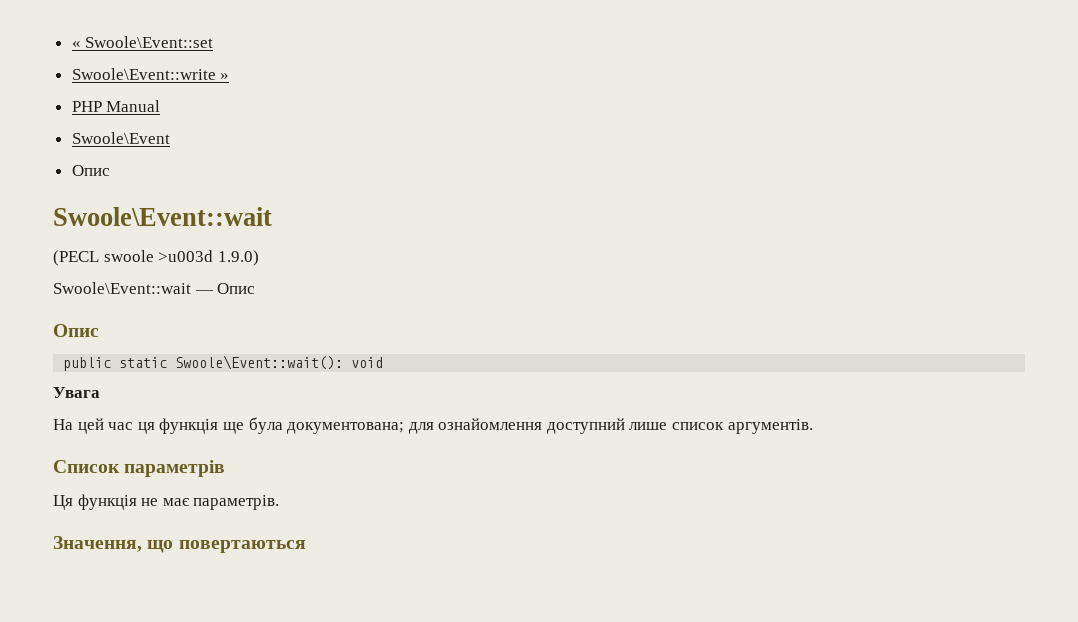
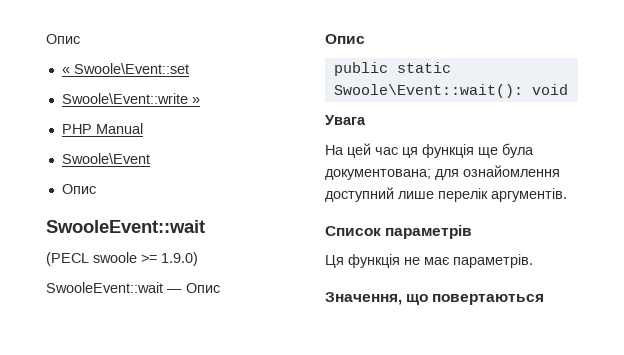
(71, 44) none -> [46,34,80,44] Опис //
[53,207,272,226] Swoole\Event::wait -> [46,220,205,233] SwooleEvent::wait
[158,250,214,262] >u003d -> [141,254,157,263] >=
[53,282,191,294] Swoole\Event::wait -> [46,282,163,293] SwooleEvent::wait
[672,422,725,430] список -> [438,188,488,202] перелік

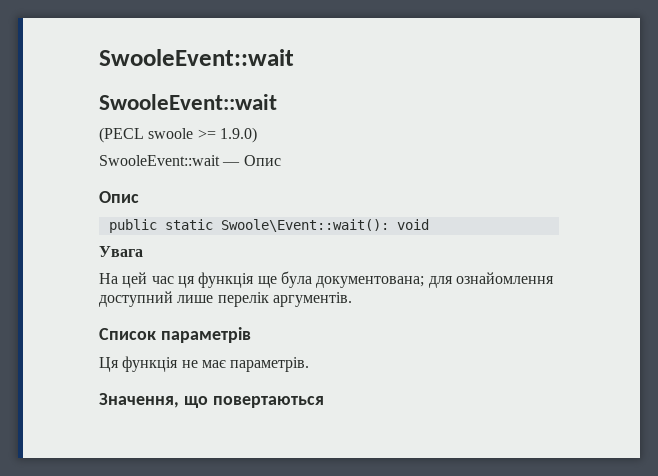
[46,34,80,44] [61,63,189,74] [61,93,200,104] [61,123,143,134] [61,153,150,164] [61,184,96,194] Опис // « Swoole\Event::set // Swoole\Event::write » // PHP Manual // Swoole\Event // Опис -> [99,49,294,66] SwooleEvent::wait

